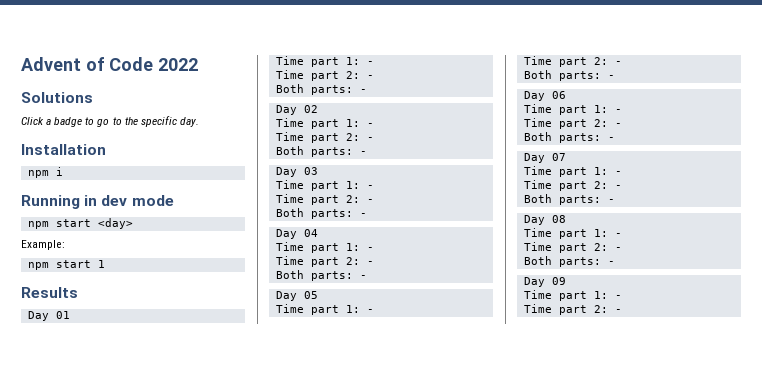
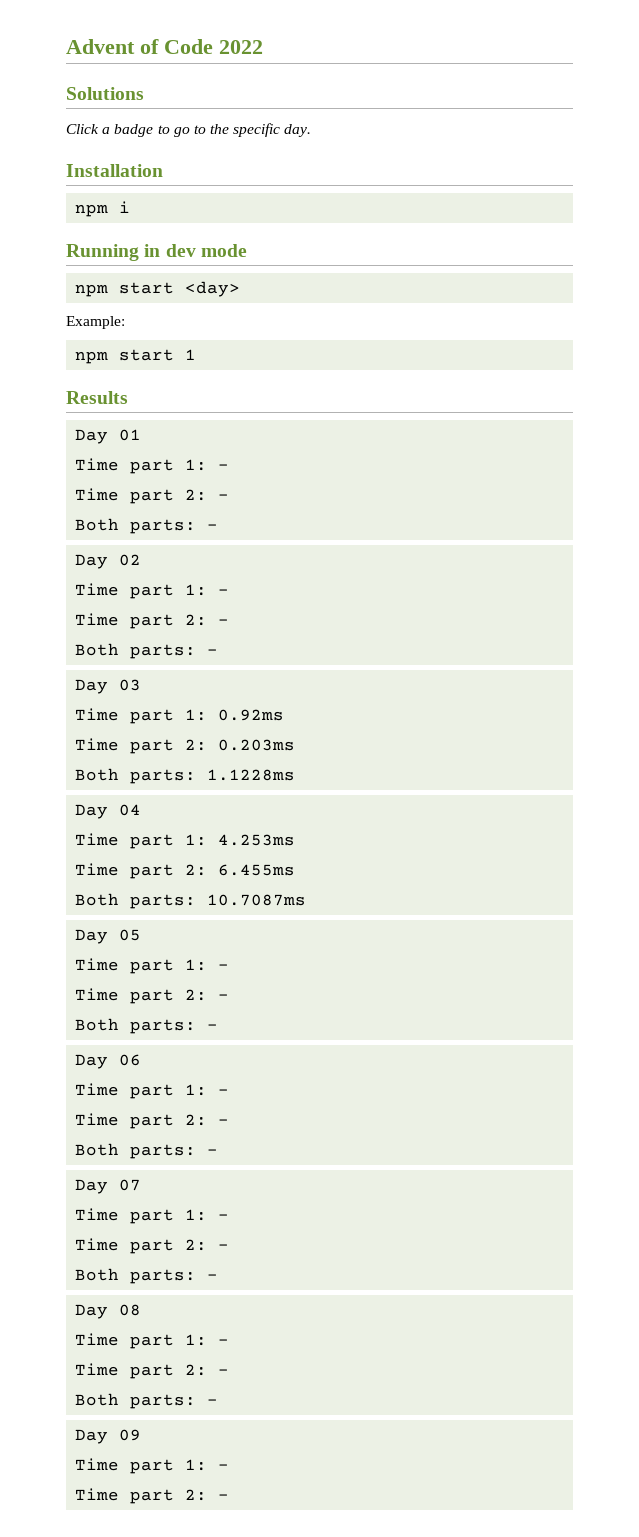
[366,185,374,189] [275,194,374,205] [275,208,367,219] - // Time part 2: - // Both parts: - -> [218,709,285,721] [75,738,296,754] [75,768,296,784] 0.92ms // Time part 2: 0.203ms // Both parts: 1.1228ms
[366,247,374,251] [275,256,374,267] [275,270,367,281] - // Time part 2: - // Both parts: - -> [218,834,296,846] [75,863,296,879] [75,893,307,909] 4.253ms // Time part 2: 6.455ms // Both parts: 10.7087ms

